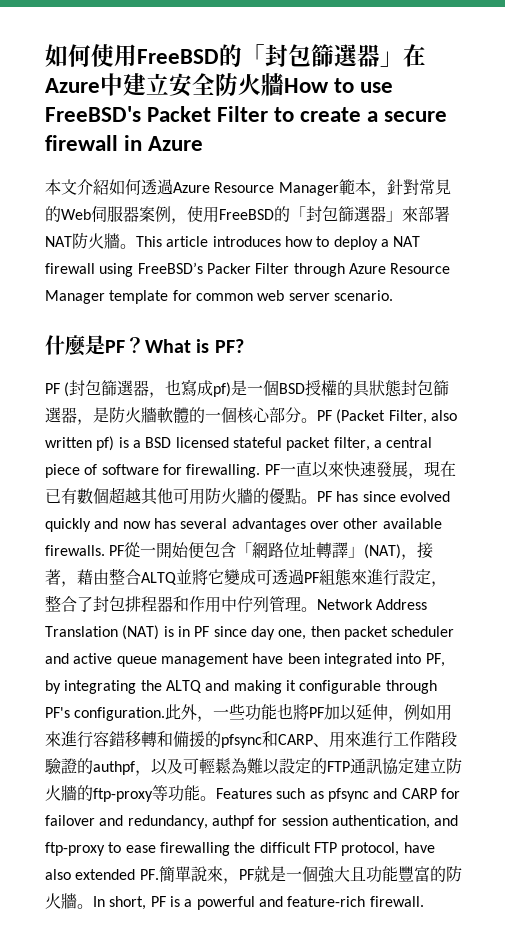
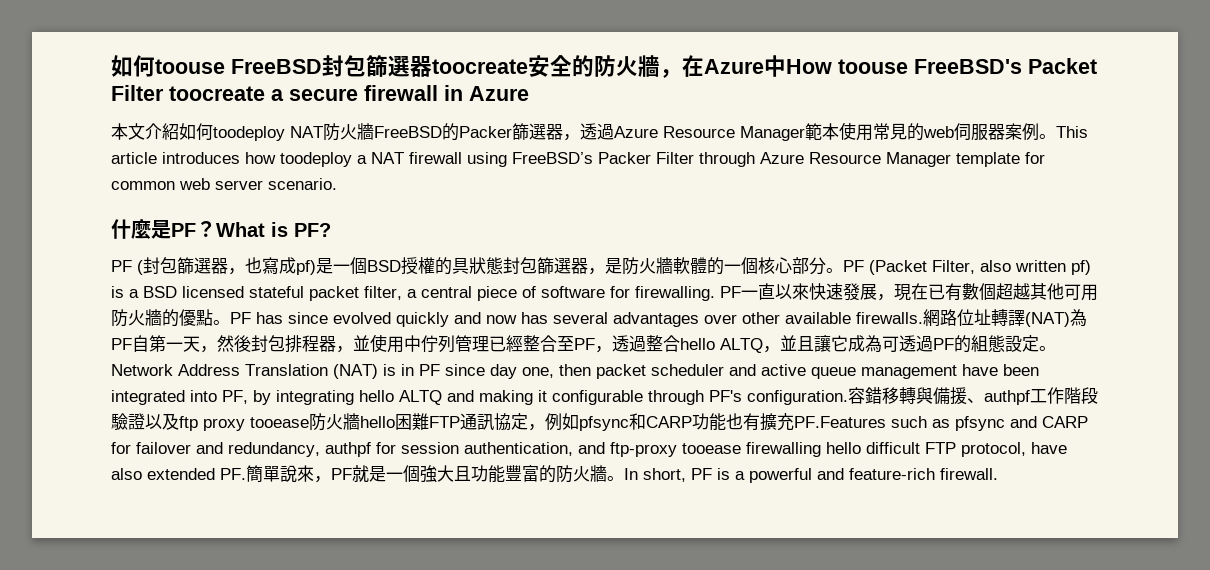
[45,44,426,67] [45,73,394,97] 如何使用FreeBSD的「封包篩選器」在Azure中建立安全防火牆How to use -> [111,55,908,78] 如何toouse FreeBSD封包篩選器toocreate安全的防火牆，在Azure中How toouse
[274,107,362,122] to create -> [169,86,265,101] toocreate
(141, 187) none -> [213,123,580,141] toodeploy NAT防火牆FreeBSD的Packer篩選器，
[370,179,451,197] [45,206,450,224] [45,232,120,249] ，針對常見的Web伺服器案例，使用FreeBSD的「封包篩選器」來部署NAT防火牆 -> [839,122,1039,141] 使用常見的web伺服器案例
[316,236,378,250] to deploy -> [280,152,352,167] toodeploy
[109,542,434,560] [45,568,447,587] [45,595,93,612] PF從一開始便包含「網路位址轉譯」(NAT)，接著，藉由整合ALTQ並將它變成可透過PF組態來進行設定，整合了 -> [923,309,1087,327] [111,335,251,353] 網路位址轉譯(NAT)為PF自第一天，然後
[173,596,205,612] 和作 -> [336,334,387,353] ，並使
(301, 603) none -> [489,335,1039,353] 已經整合至PF，透過整合hello ALTQ，並且讓它成為可透過PF的組態設定
[140,680,162,691] the -> [359,390,394,402] hello
[165,703,453,722] [45,731,457,748] [44,757,462,776] [45,785,272,802] 此外，一些功能也將PF加以延伸，例如用來進行容錯移轉和備援的pfsync和CARP、用來進行工作階段驗證的authpf，以及可輕鬆為難以設定的FTP通訊協定建立防火牆的ftp-proxy等功能。Features -> [848,387,1098,405] [111,413,886,431] 容錯移轉與備援、authpf工作階段驗證以及ftp proxy tooease防火牆hello困難FTP通訊協定，例如pfsync和CARP功能也有擴充PF.Features
[108,842,256,856] to ease firewalling the -> [682,442,861,457] tooease firewalling hello

